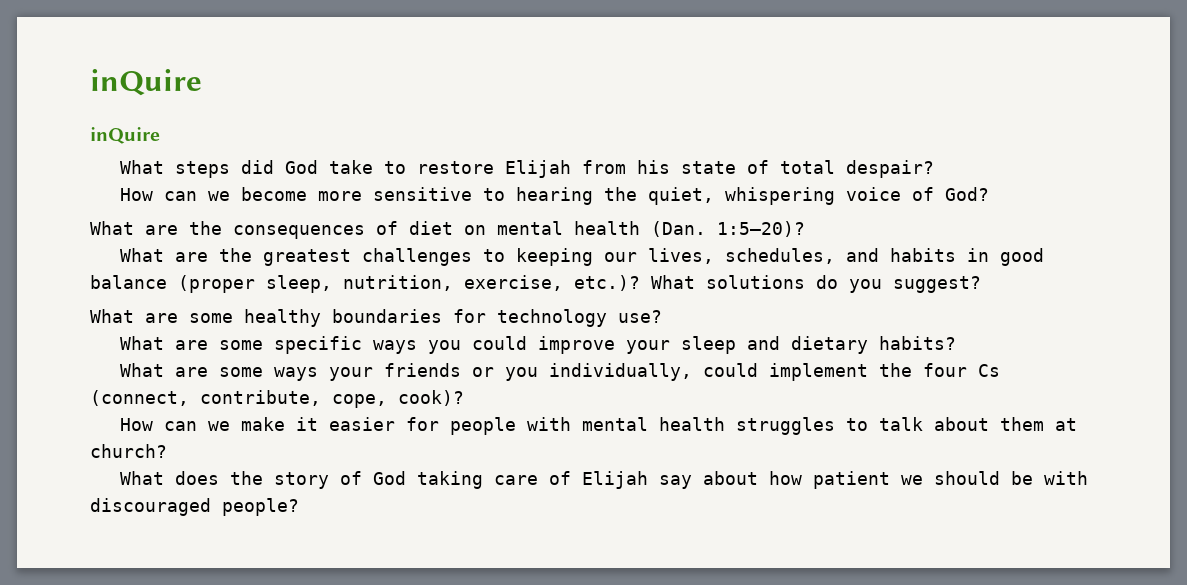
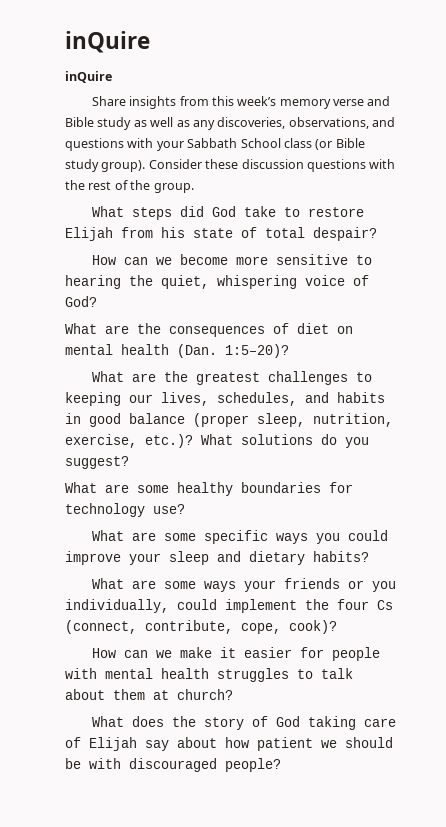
(160, 135) none -> [91,96,391,109] [65,117,395,130] [65,138,365,151] [65,159,396,172] [65,180,194,193] // Share insights from this week’s memory verse and Bible study as well as any discoveries, observations, and questions with your Sabbath School class (or Bible study group). Consider these discussion questions with the rest of the group.

